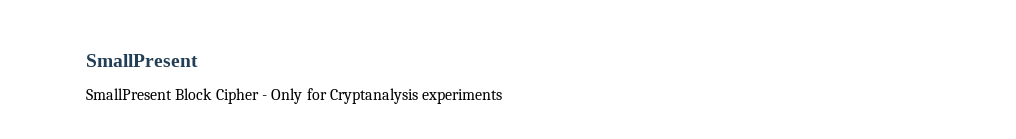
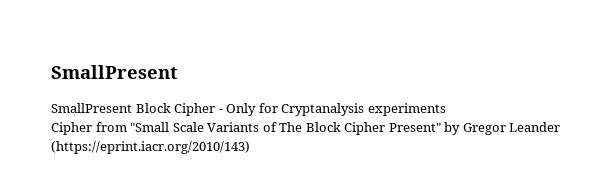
(503, 96) none -> [51,122,561,135] [51,141,250,154] // Cipher from "Small Scale Variants of The Block Cipher Present" by Gregor Leander (https://eprint.iacr.org/2010/143)

